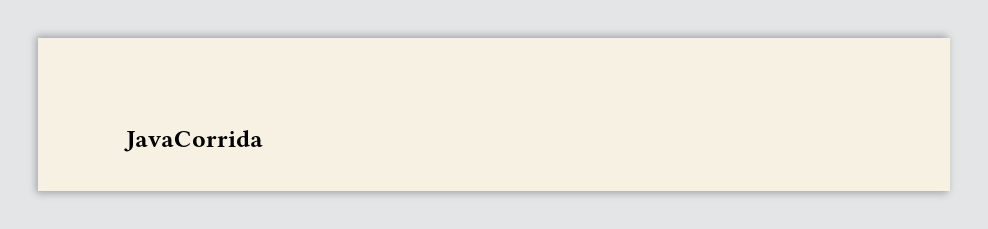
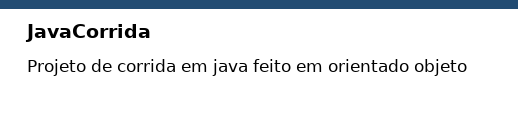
(263, 141) none -> [27,59,467,76] // Projeto de corrida em java feito em orientado objeto

